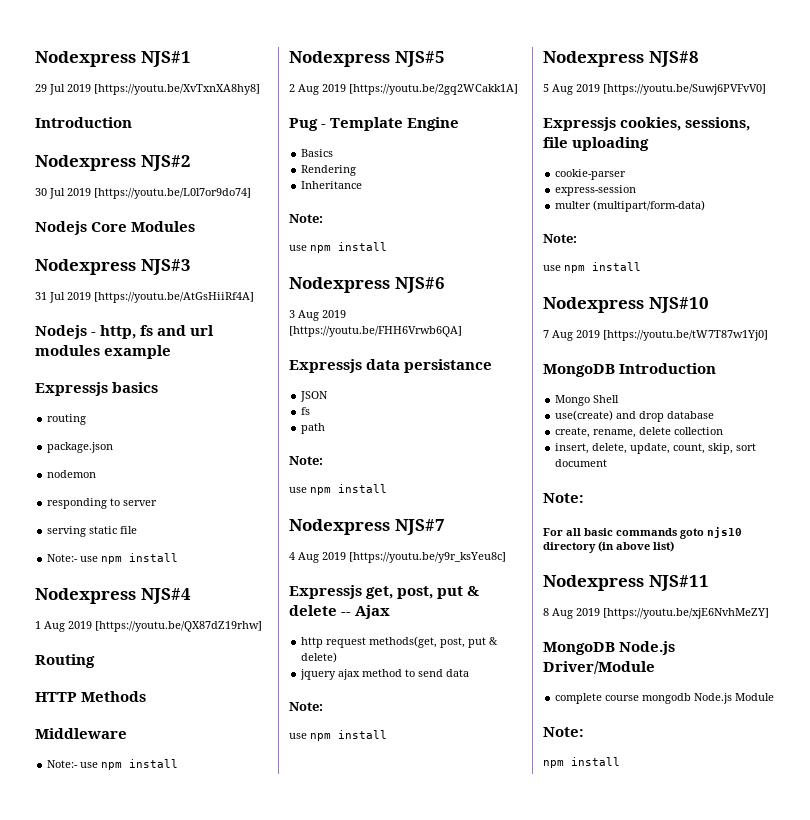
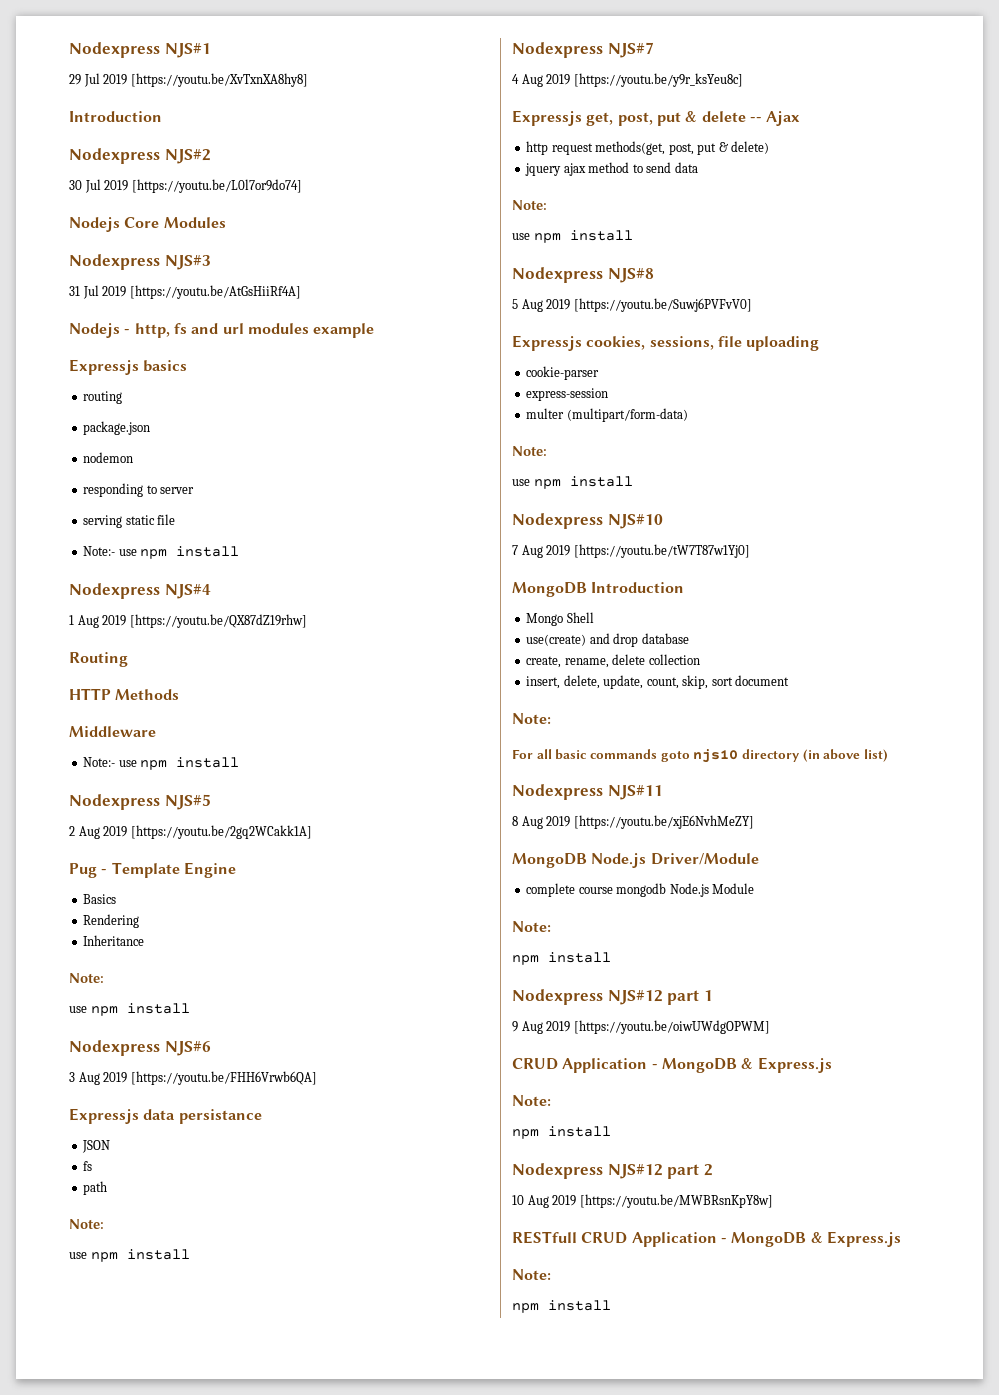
(620, 761) none -> [512,989,713,1005] [512,1020,770,1034] [512,1057,832,1073] [512,1095,551,1106] [512,1126,611,1139] [512,1163,713,1179] [512,1194,773,1208] [512,1231,901,1247] [512,1269,551,1280] [512,1300,611,1313] // Nodexpress NJS#12 part 1 // 9 Aug 2019 [https://youtu.be/oiwUWdgOPWM] // CRUD Application - MongoDB & Express.js // Note: // npm install // Nodexpress NJS#12 part 2 // 10 Aug 2019 [https://youtu.be/MWBRsnKpY8w] // RESTfull CRUD Application - MongoDB & Express.js // Note: // npm install

